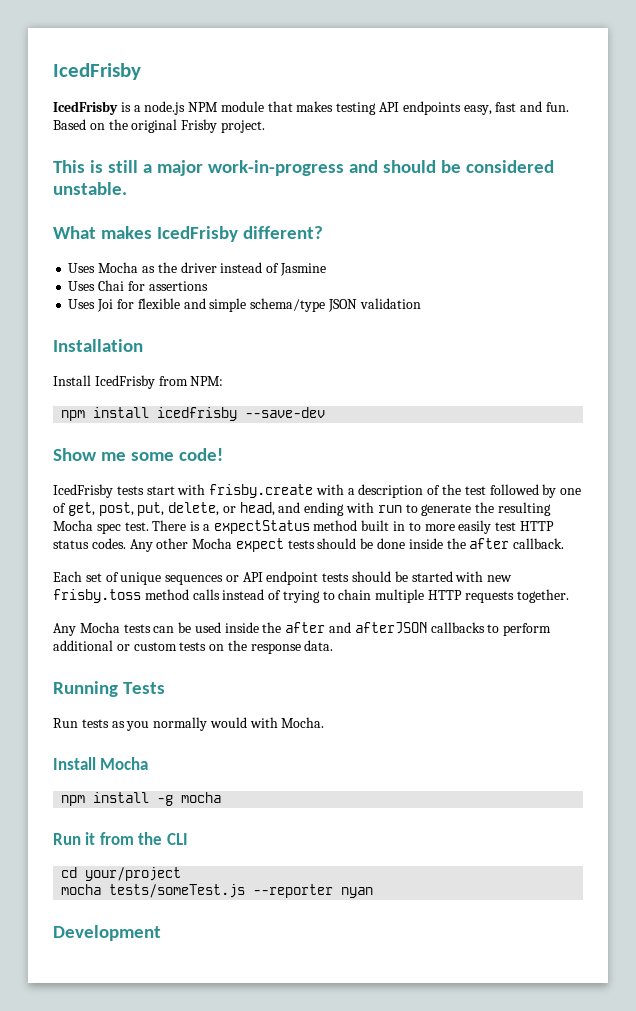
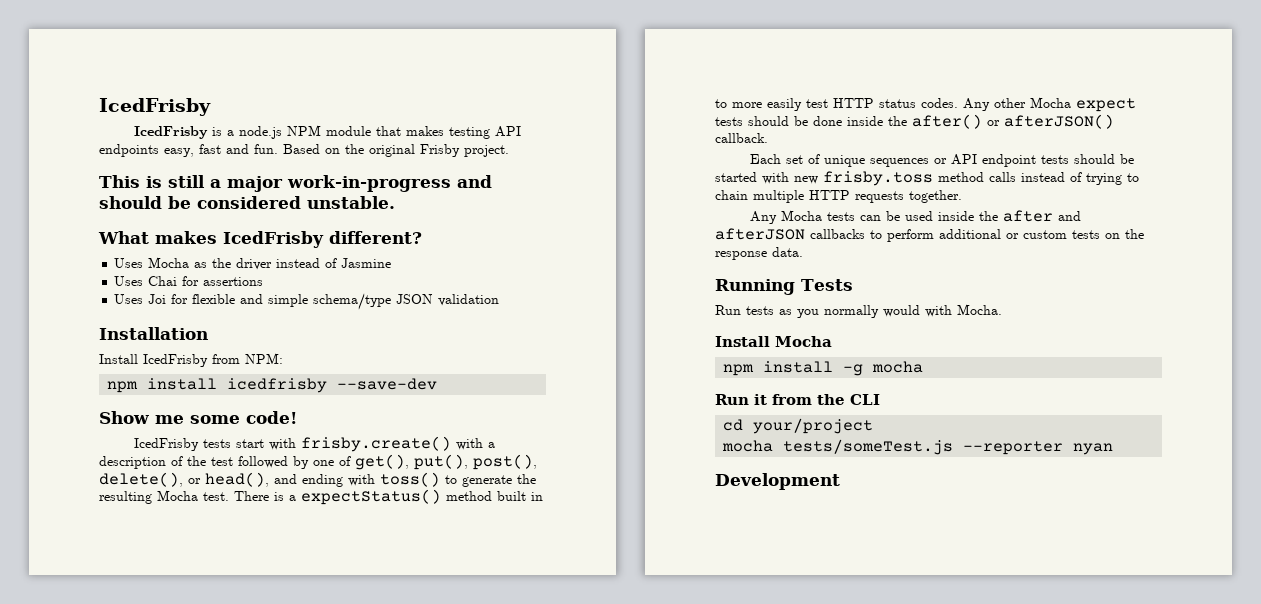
[209,484,314,498] frisby.create -> [300,436,451,452] frisby.create()
[67,502,275,516] get, post, put, delete, or head, -> [355,454,537,470] [99,472,269,487] get(), put(), post(), delete(), or head(),
[377,505,402,513] run -> [380,472,440,487] toss()
[96,523,121,534] spec -> (198, 495) none
[213,520,310,534] expectStatus -> [301,489,441,505] expectStatus()
[469,538,510,549] after -> [912,114,1114,129] after() or afterJSON()

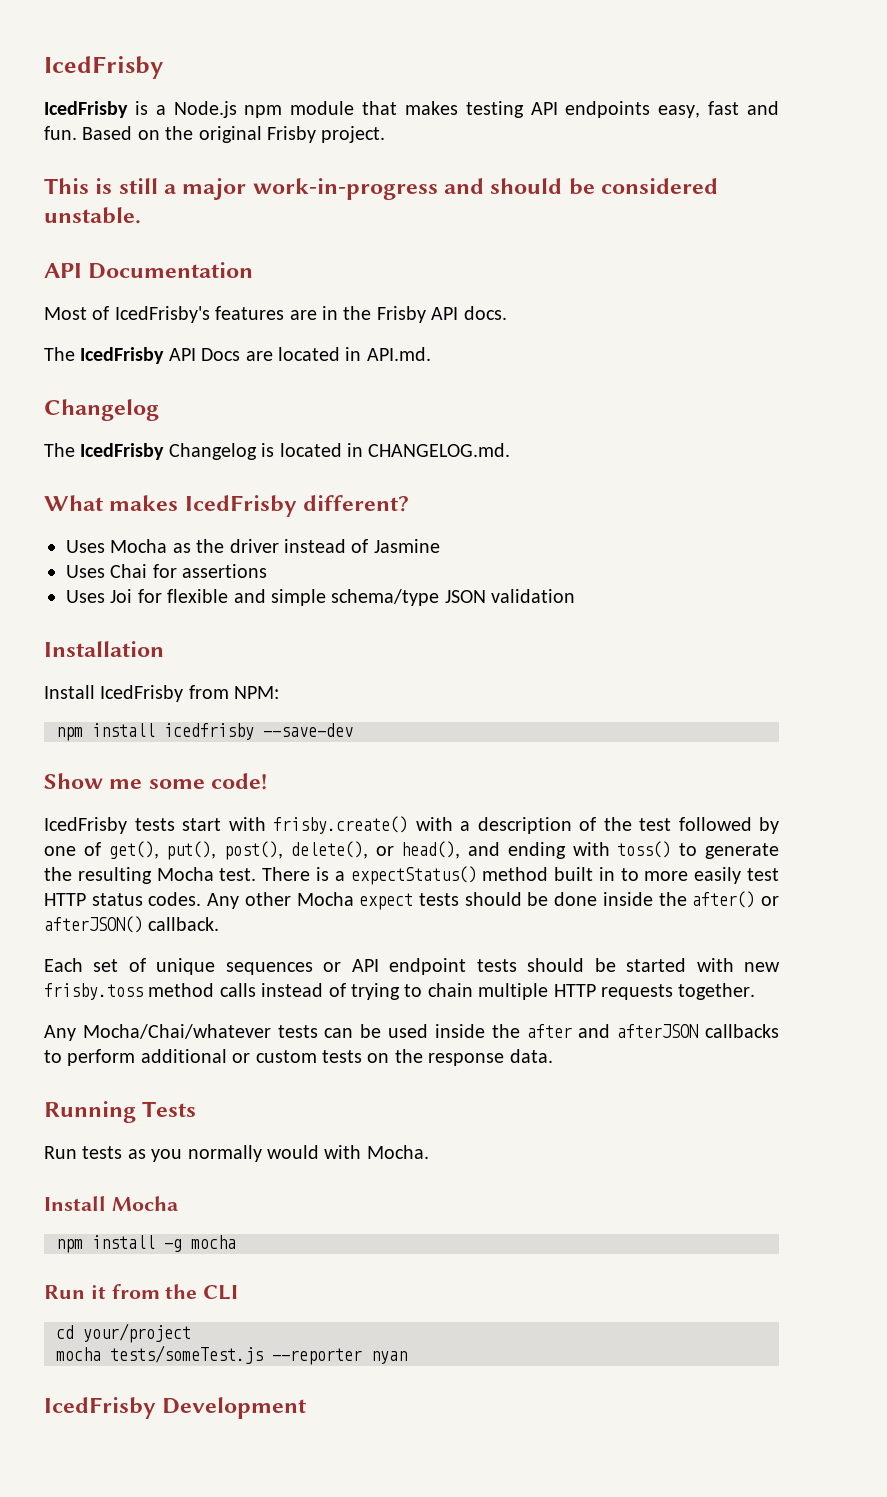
[238,125,321,139] node.js NPM -> [173,101,283,118] Node.js npm
(395, 202) none -> [44,262,254,279] [44,306,507,323] [44,347,431,364] [44,399,159,421] [44,443,511,460] // API Documentation // Most of IcedFrisby's features are in the Frisby API docs. // The IcedFrisby API Docs are located in API.md. // Changelog // The IcedFrisby Changelog is located in CHANGELOG.md.
[780,210,822,221] Mocha -> [82,1024,271,1039] Mocha/Chai/whatever
(1114, 449) none -> [44,1397,156,1419] IcedFrisby

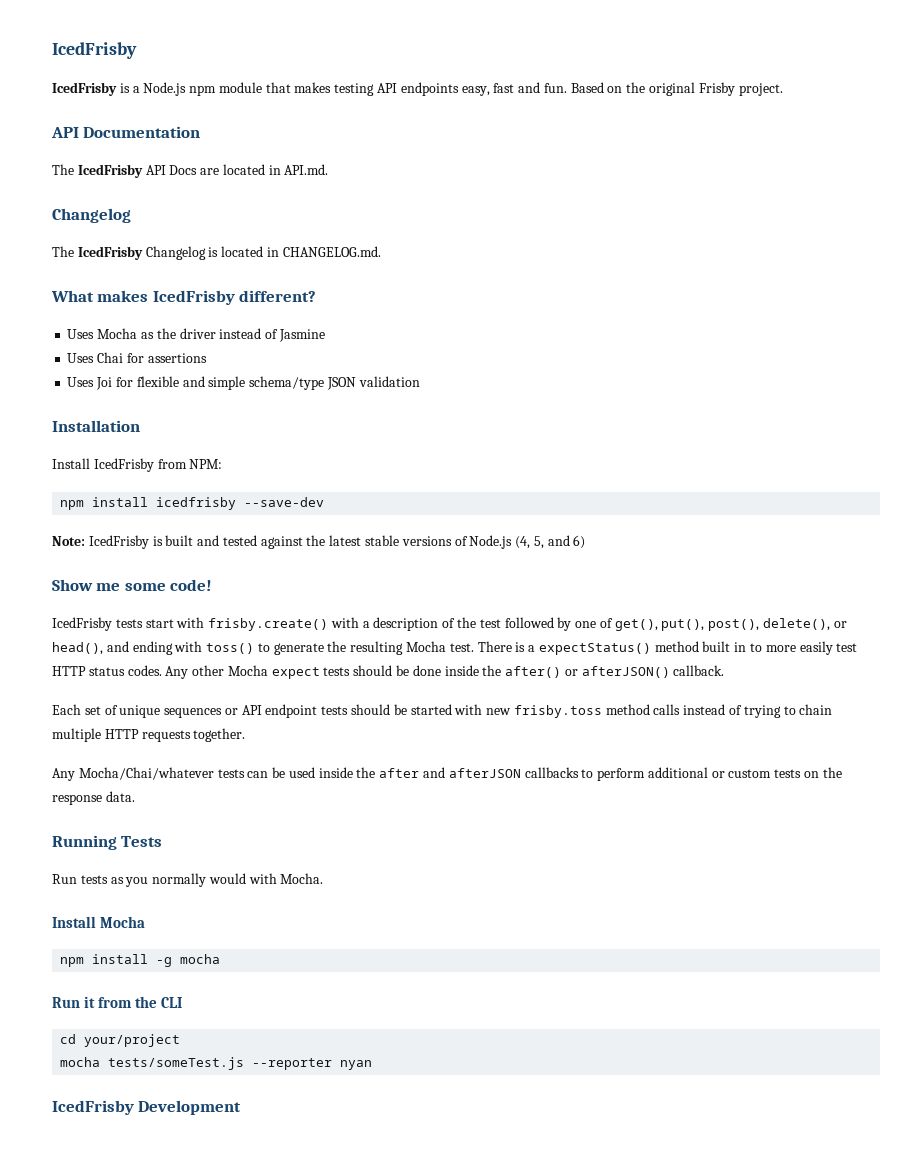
[44,178,719,200] [44,207,141,224] [44,262,254,279] [44,306,507,323] This is still a major work-in-progress and should be considered unstable. // API Documentation // Most of IcedFrisby's features are in the Frisby API docs. -> [51,126,201,138] API Documentation
(353, 730) none -> [52,535,586,549] // Note: IcedFrisby is built and tested against the latest stable versions of Node.js (4, 5, and 6)

